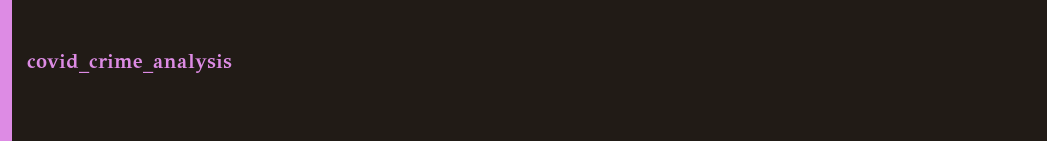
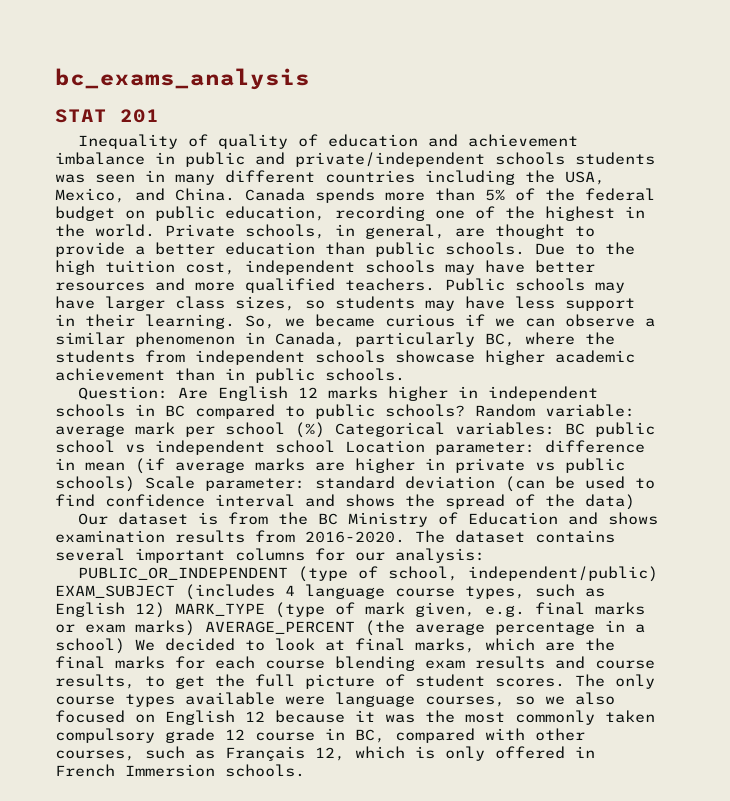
[27,54,232,73] covid_crime_analysis -> [55,68,310,90] [55,109,159,123] [77,134,578,149] [55,152,655,167] [55,170,605,185] [55,188,655,203] [55,206,645,221] [55,224,595,239] [55,242,635,257] [55,260,595,275] [55,278,625,293] [55,296,635,311] [55,314,655,329] [55,332,615,347] [55,350,635,365] [55,368,405,383] [77,386,598,401] [55,404,635,419] [55,422,655,438] [55,440,645,455] [55,458,625,474] [55,476,655,492] [55,494,635,510] [77,512,658,527] [55,530,615,543] [55,548,485,563] [77,566,658,582] [55,584,605,600] [55,602,645,618] [55,620,645,636] [55,638,615,654] [55,656,655,671] [55,674,655,689] [55,692,615,707] [55,710,655,725] [55,728,585,743] [55,746,595,761] [55,764,305,777] bc_exams_analysis // STAT 201 // Inequality of quality of education and achievement imbalance in public and private/independent schools students was seen in many different countries including the USA, Mexico, and China. Canada spends more than 5% of the federal budget on public education, recording one of the highest in the world. Private schools, in general, are thought to provide a better education than public schools. Due to the high tuition cost, independent schools may have better resources and more qualified teachers. Public schools may have larger class sizes, so students may have less support in their learning. So, we became curious if we can observe a similar phenomenon in Canada, particularly BC, where the students from independent schools showcase higher academic achievement than in public schools. // Question: Are English 12 marks higher in independent schools in BC compared to public schools? Random variable: average mark per school (%) Categorical variables: BC public school vs independent school Location parameter: difference in mean (if average marks are higher in private vs public schools) Scale parameter: standard deviation (can be used to find confidence interval and shows the spread of the data) // Our dataset is from the BC Ministry of Education and shows examination results from 2016-2020. The dataset contains several important columns for our analysis: // PUBLIC_OR_INDEPENDENT (type of school, independent/public) EXAM_SUBJECT (includes 4 language course types, such as English 12) MARK_TYPE (type of mark given, e.g. final marks or exam marks) AVERAGE_PERCENT (the average percentage in a school) We decided to look at final marks, which are the final marks for each course blending exam results and course results, to get the full picture of student scores. The only course types available were language courses, so we also focused on English 12 because it was the most commonly taken compulsory grade 12 course in BC, compared with other courses, such as Français 12, which is only offered in French Immersion schools.

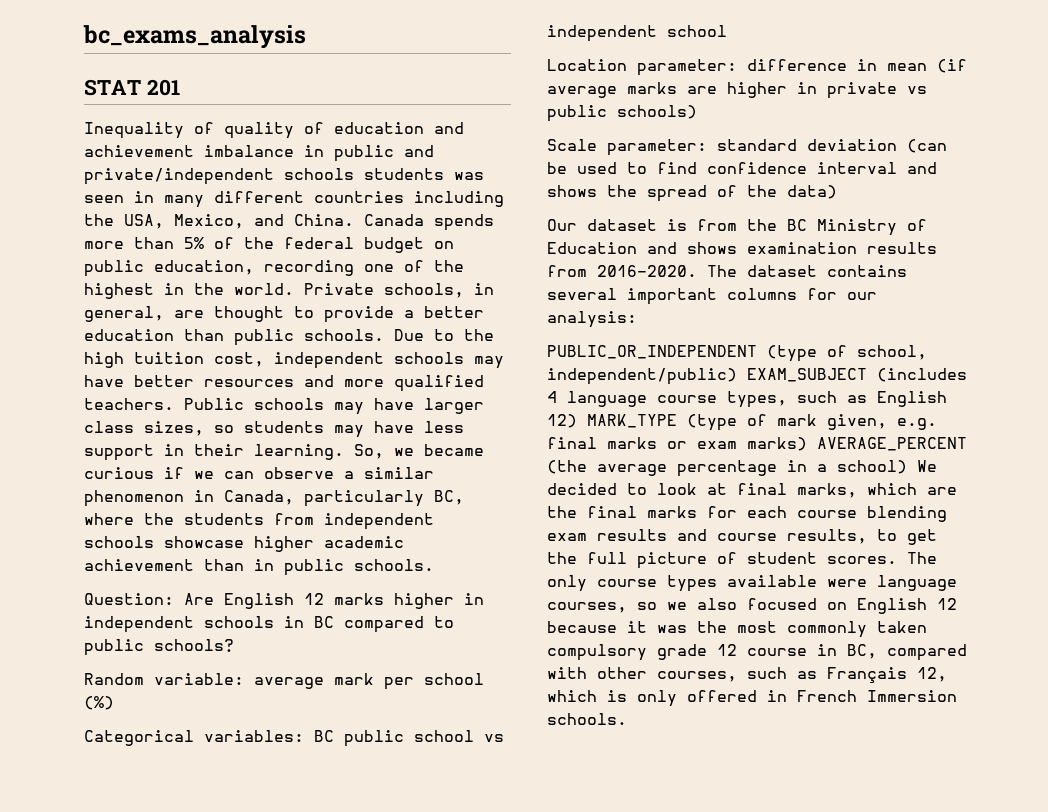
(465, 410) none -> (234, 645) //
(325, 430) none -> (114, 703) //
(335, 446) none -> (727, 31) //
(135, 484) none -> (697, 112) //

